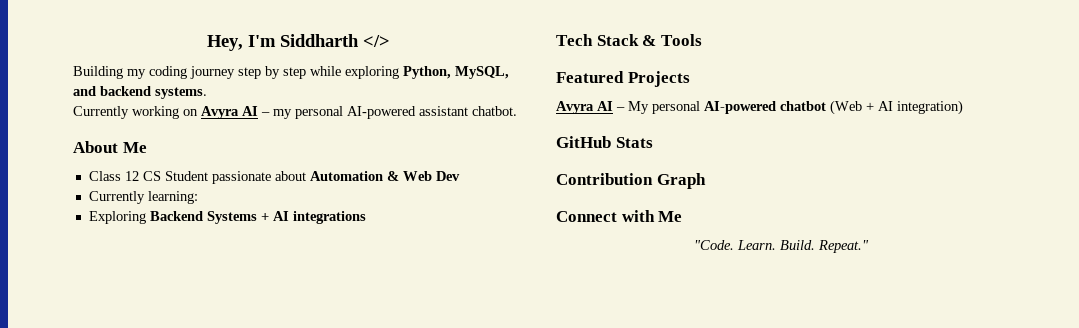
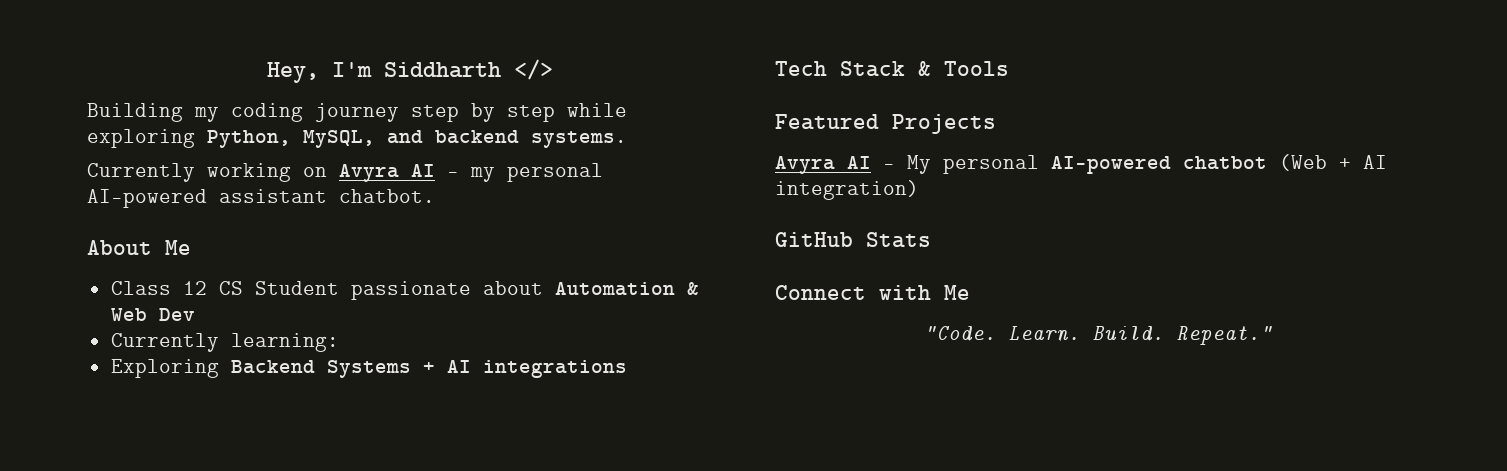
[556,173,706,189] // Contribution Graph -> (931, 240) none

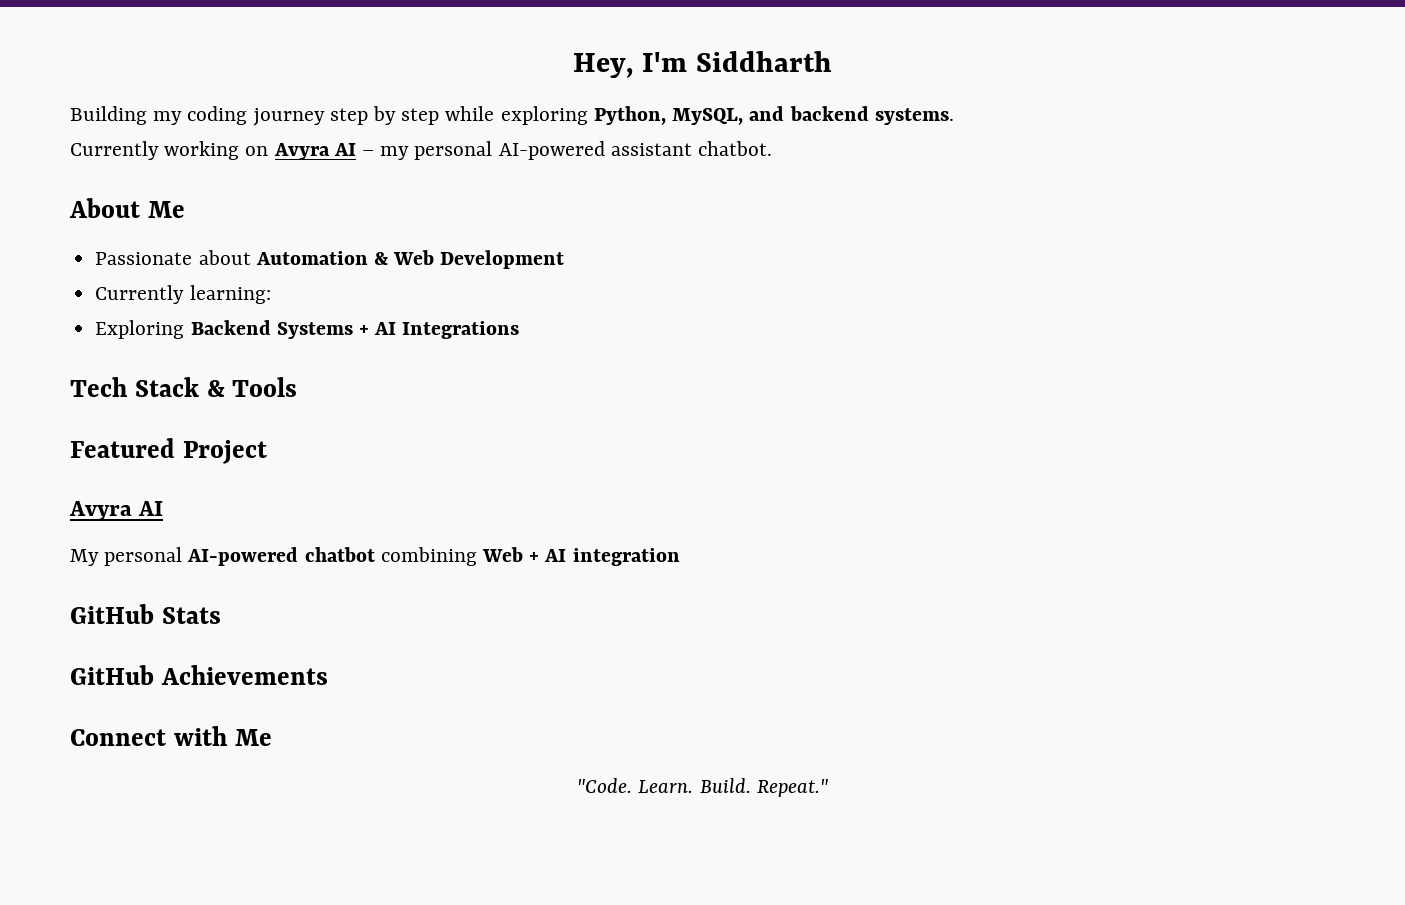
[513,59,553,80] </> -> (832, 61) none
[110,281,471,300] Class 12 CS Student passionate -> [95,252,193,265] Passionate
[158,308,195,321] Dev -> [440,250,565,269] Development
[482,360,627,378] integrations -> [402,321,520,339] Integrations
[892,114,996,134] [775,156,895,174] Projects // Avyra AI – -> [182,440,267,464] [69,501,164,521] Project // Avyra AI //
[1279,154,1387,171] [775,180,919,200] (Web + AI integration) -> [380,547,680,566] combining Web + AI integration
(931, 240) none -> [70,665,328,685] // GitHub Achievements

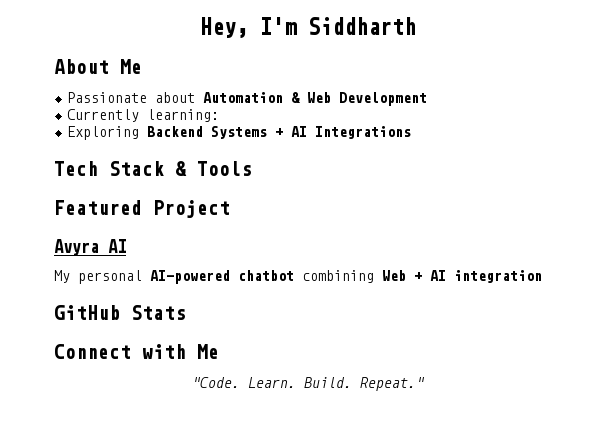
[70,106,954,126] [70,141,773,160] // Building my coding journey step by step while exploring Python, MySQL, and backend systems. // Currently working on Avyra AI – my personal AI-powered assistant chatbot. -> (416, 26) none
[70,665,328,685] // GitHub Achievements -> (186, 312) none

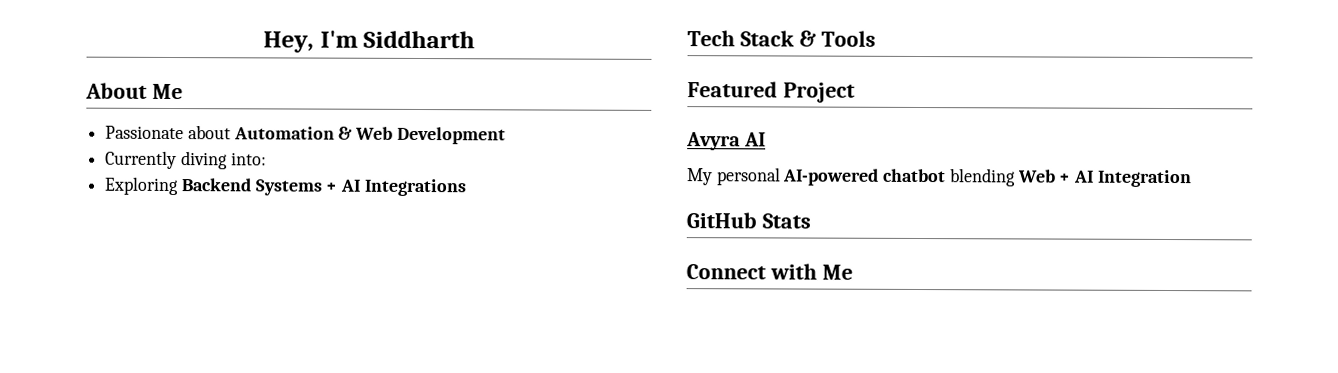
[147,109,220,122] learning: -> [180,151,267,170] diving into:
[302,270,374,283] combining -> [949,168,1016,187] blending
[454,270,542,283] integration -> [1097,169,1192,188] Integration
[191,377,425,391] // "Code. Learn. Build. Repeat." -> (853, 272) none

